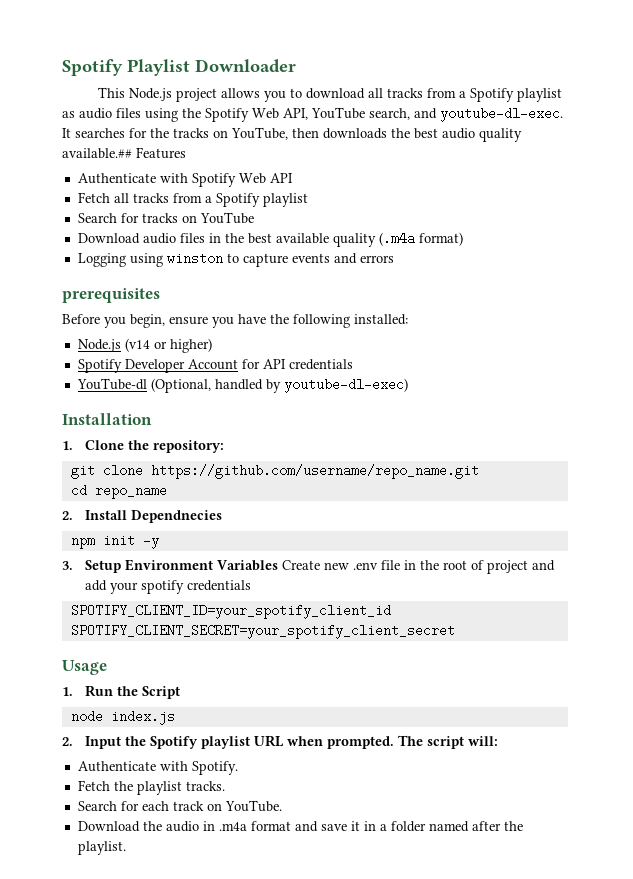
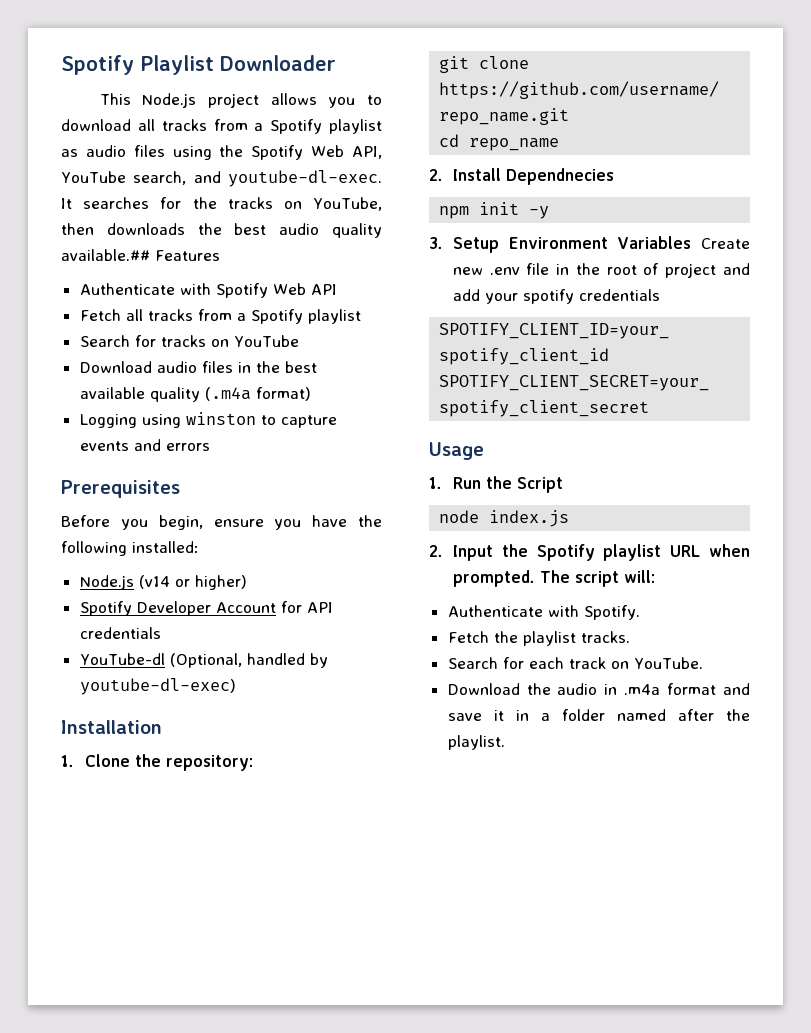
[62,288,160,303] prerequisites -> [61,480,180,498] Prerequisites

